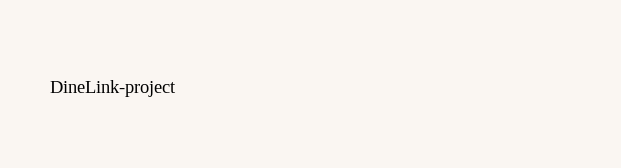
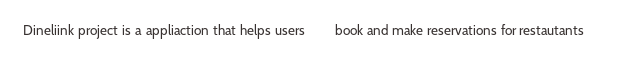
[50,80,176,97] DineLink-project -> [23,24,585,39] Dineliink project is a appliaction that helps users book and make reservations for restautants

